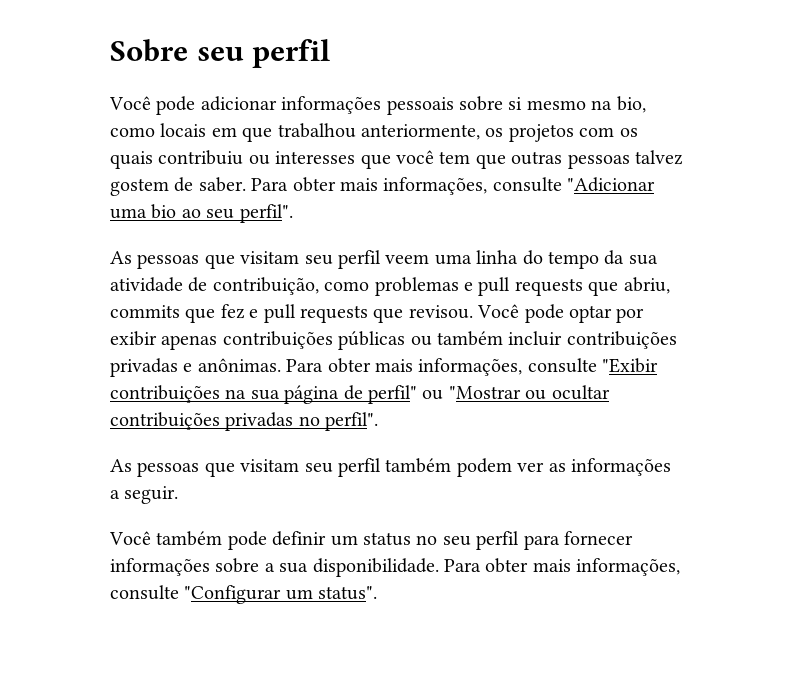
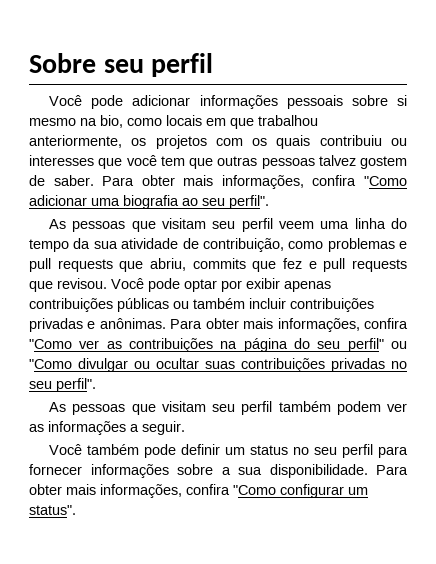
[492,177,656,192] [110,204,177,219] consulte "Adicionar uma bio -> [312,175,407,186] [29,195,179,209] confira "Como adicionar uma biografia
[527,358,659,373] [110,385,521,404] consulte "Exibir contribuições na sua página de perfil" ou "Mostrar -> [364,318,408,329] [29,338,407,352] [29,358,128,372] confira "Como ver as contribuições na página do seu perfil" ou "Como divulgar
(610, 392) none -> [205,361,235,369] suas
(320, 421) none -> [29,381,52,389] seu
[110,585,282,604] consulte "Configurar -> [186,484,344,498] confira "Como configurar

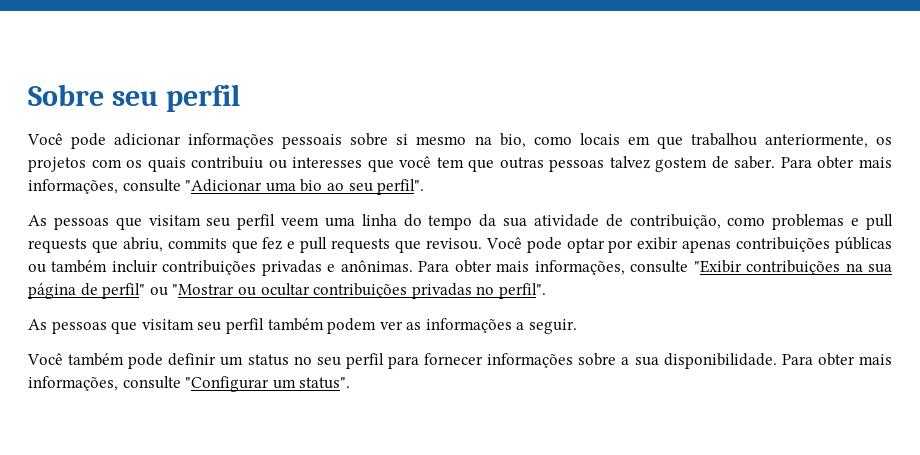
[312,175,407,186] [29,195,179,209] confira "Como adicionar uma biografia -> [122,179,323,192] consulte "Adicionar uma bio
[364,318,408,329] [29,338,407,352] [29,358,128,372] confira "Como ver as contribuições na página do seu perfil" ou "Como divulgar -> [630,260,892,275] [28,283,235,299] consulte "Exibir contribuições na sua página de perfil" ou "Mostrar
[205,361,235,369] suas -> (310, 289) none
[29,381,52,389] seu -> (495, 290) none
[186,484,344,498] confira "Como configurar -> [122,376,270,392] consulte "Configurar

